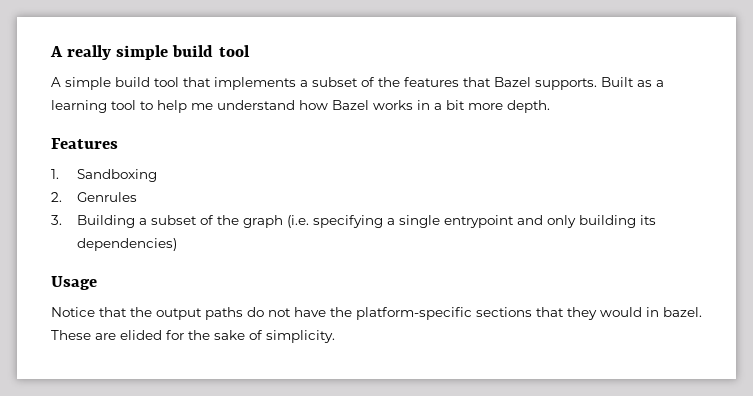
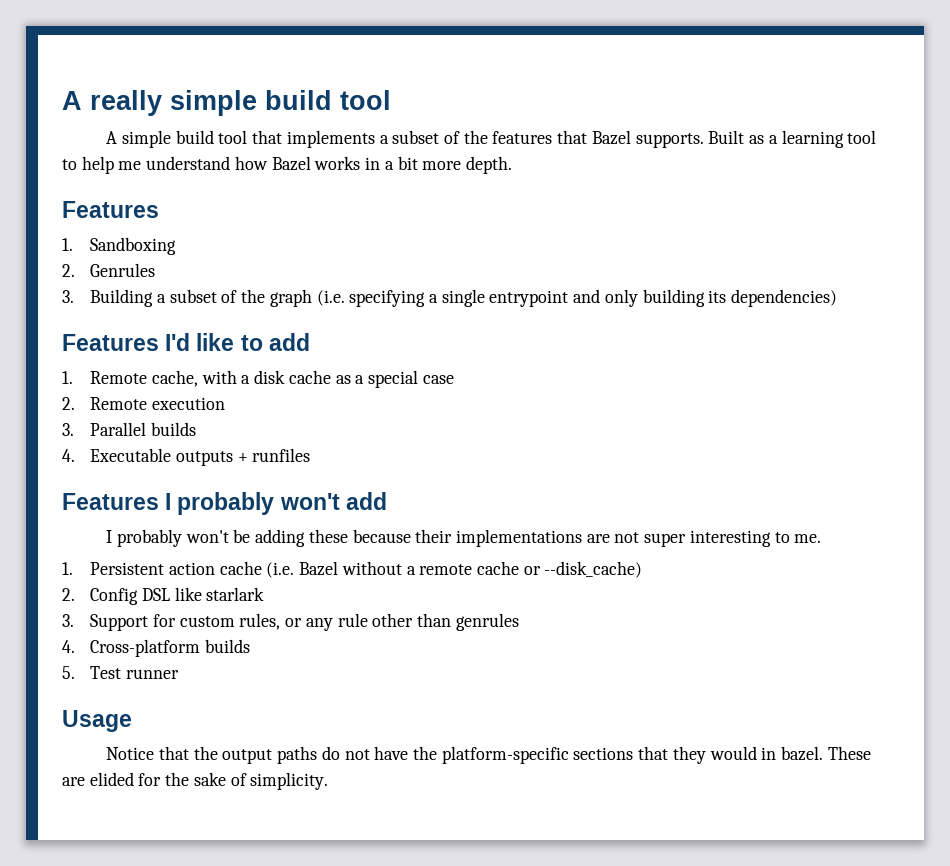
(177, 244) none -> [62,333,310,351] [62,370,454,388] [62,397,225,410] [62,422,196,436] [62,448,311,466] [62,492,387,515] [106,529,822,547] [62,561,643,578] [62,587,265,605] [62,613,519,631] [62,639,250,657] [62,666,179,679] // Features I'd like to add // 1. Remote cache, with a disk cache as a special case // 2. Remote execution // 3. Parallel builds // 4. Executable outputs + runfiles // Features I probably won't add // I probably won't be adding these because their implementations are not super interesting to me. // 1. Persistent action cache (i.e. Bazel without a remote cache or --disk_cache) // 2. Config DSL like starlark // 3. Support for custom rules, or any rule other than genrules // 4. Cross-platform builds // 5. Test runner

